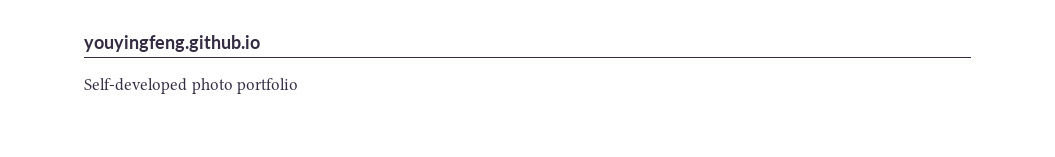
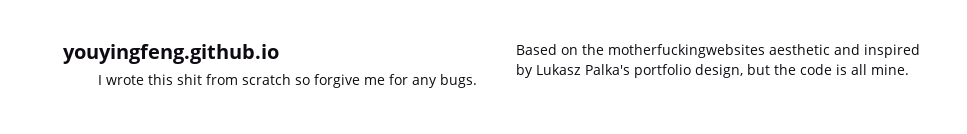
[84,78,299,94] Self-developed photo portfolio -> [98,74,478,88] [516,44,920,58] [516,64,909,78] I wrote this shit from scratch so forgive me for any bugs. Based on the motherfuckingwebsites aesthetic and inspired by Lukasz Palka's portfolio design, but the code is all mine.

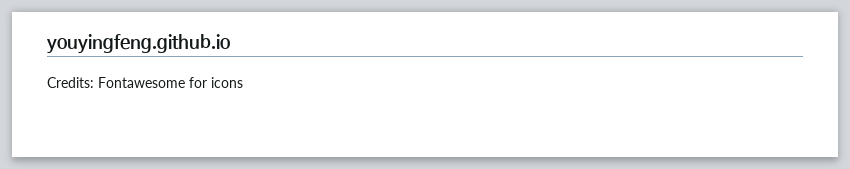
[98,74,478,88] [516,44,920,58] [516,64,909,78] I wrote this shit from scratch so forgive me for any bugs. Based on the motherfuckingwebsites aesthetic and inspired by Lukasz Palka's portfolio design, but the code is all mine. -> [47,77,243,88] Credits: Fontawesome for icons

